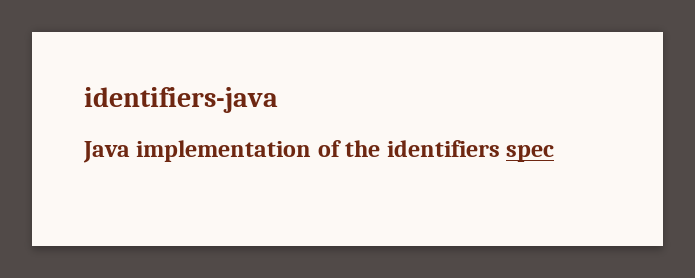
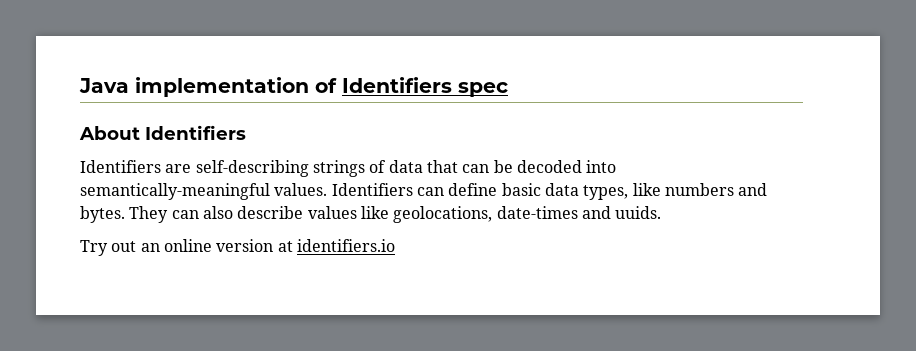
[84,87,278,113] identifiers-java // -> (79, 85) none
[345,140,500,157] the identifiers -> [342,77,452,93] Identifiers
(555, 153) none -> [79,125,246,140] [80,160,617,177] [80,183,768,200] [80,206,662,223] [80,239,395,256] // About Identifiers // Identifiers are self-describing strings of data that can be decoded into semantically-meaningful values. Identifiers can define basic data types, like numbers and bytes. They can also describe values like geolocations, date-times and uuids. // Try out an online version at identifiers.io

